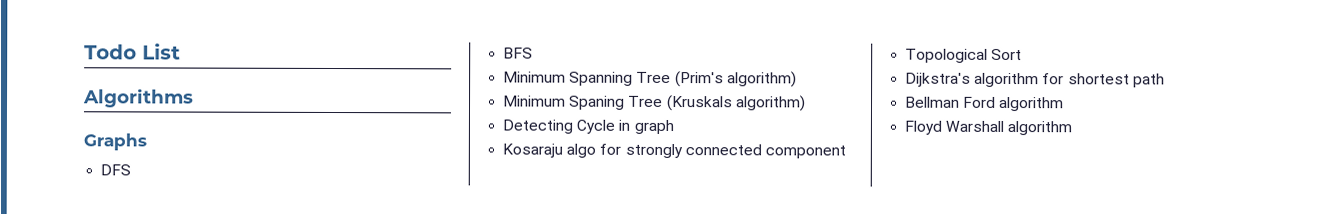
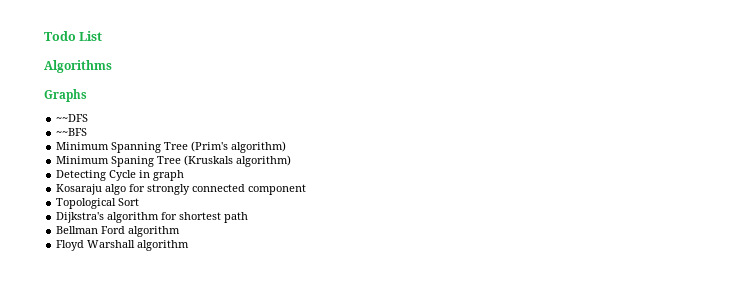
[100,164,132,176] [503,47,534,59] DFS // BFS -> [56,114,89,122] [56,128,88,136] ~~DFS // ~~BFS

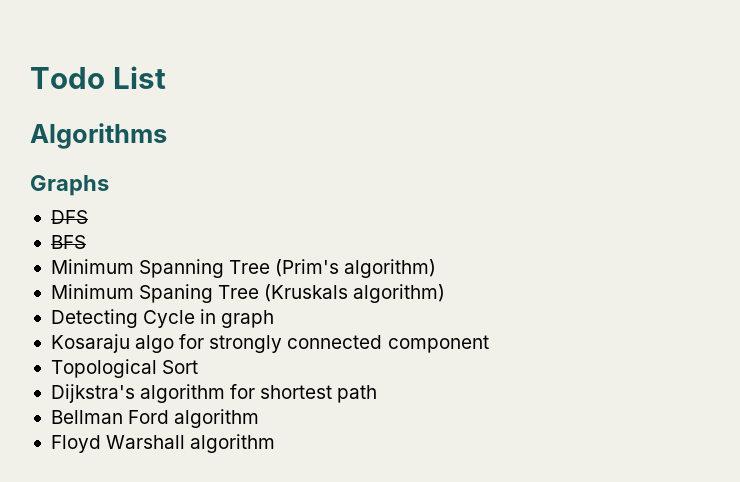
[56,114,89,122] [56,128,88,136] ~~DFS // ~~BFS -> [50,210,88,224] [50,235,86,249] DFS // BFS

